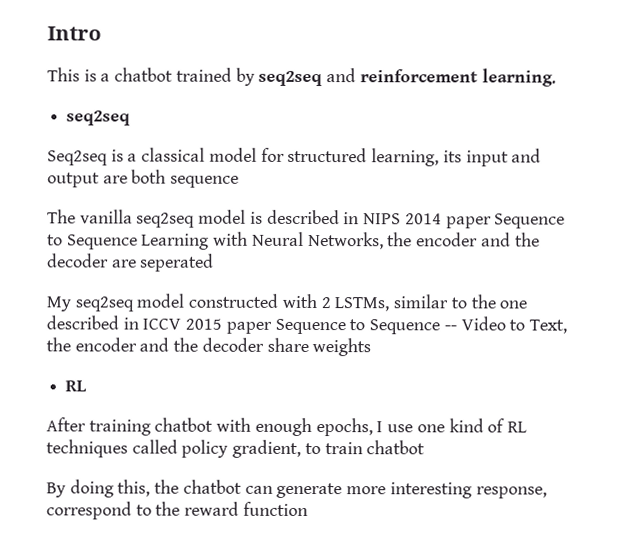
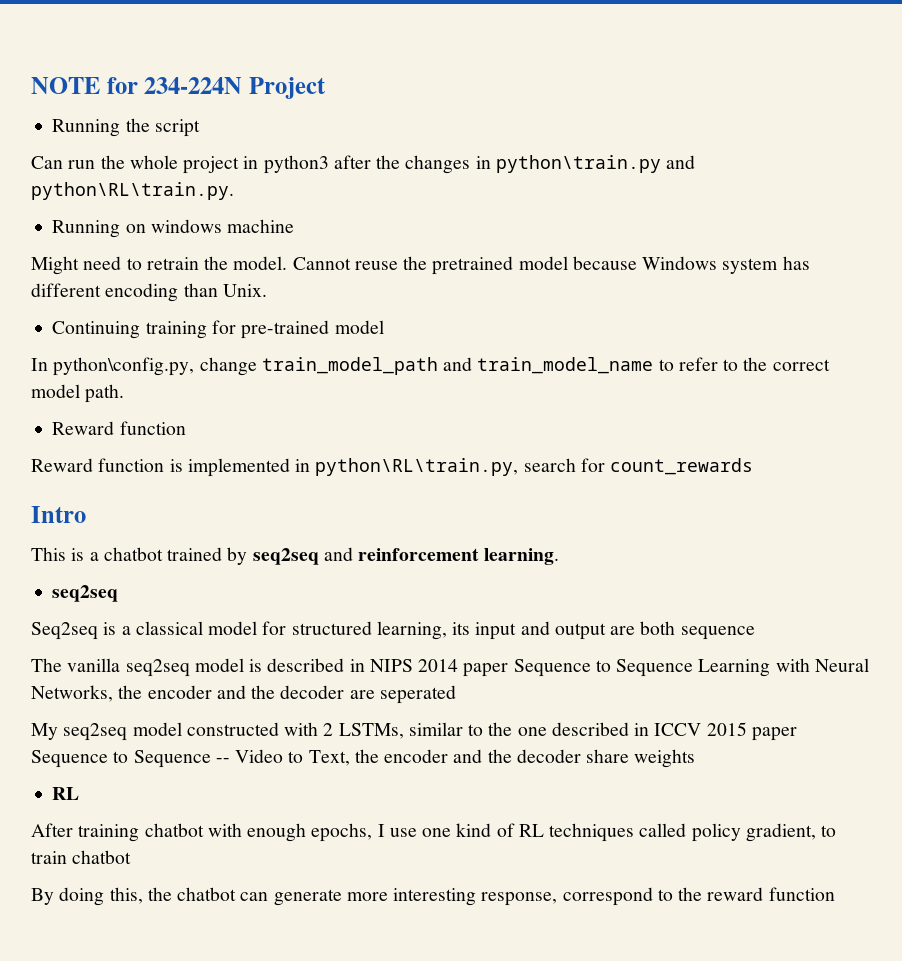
(47, 33) none -> [31,77,326,99] [52,118,200,137] [31,155,696,174] [31,182,234,200] [52,219,295,238] [31,256,810,275] [31,283,267,302] [52,320,384,339] [31,357,830,376] [31,384,125,403] [52,421,186,435] [31,458,754,477] NOTE for 234-224N Project // Running the script // Can run the whole project in python3 after the changes in python\train.py and python\RL\train.py. // Running on windows machine // Might need to retrain the model. Cannot reuse the pretrained model because Windows system has different encoding than Unix. // Continuing training for pre-trained model // In python\config.py, change train_model_path and train_model_name to refer to the correct model path. // Reward function // Reward function is implemented in python\RL\train.py, search for count_rewards //

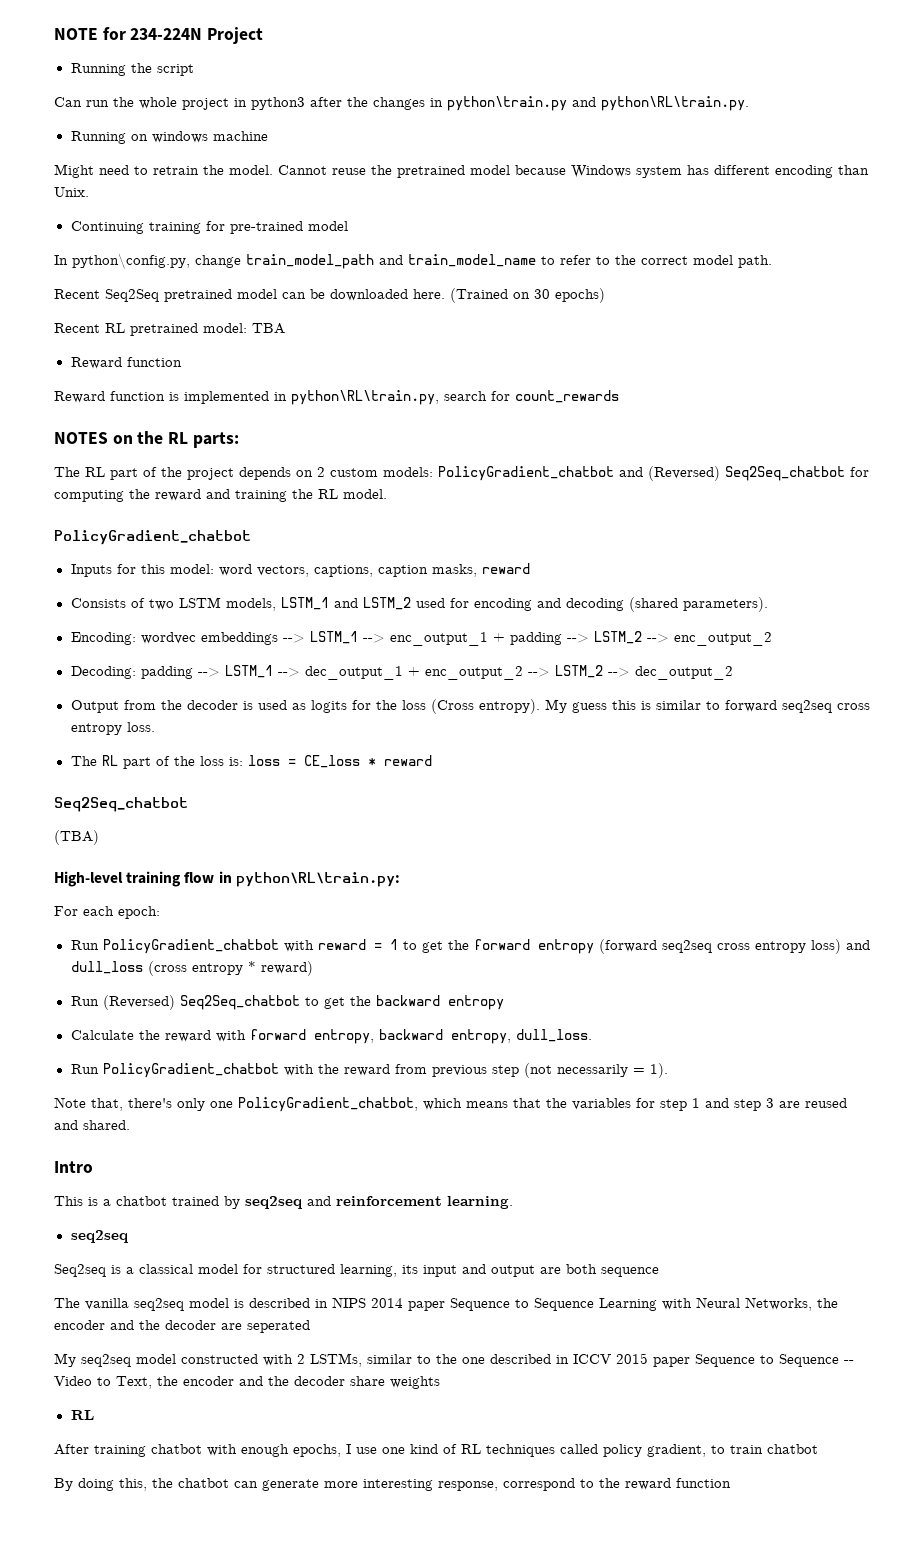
(125, 393) none -> [54,288,605,303] [54,323,285,336] // Recent Seq2Seq pretrained model can be downloaded here. (Trained on 30 epochs) // Recent RL pretrained model: TBA
(754, 466) none -> [54,431,239,448] [54,466,869,481] [54,489,387,502] [54,530,251,545] [70,563,530,577] [70,597,768,612] [70,631,772,646] [70,665,733,680] [70,699,870,714] [70,722,155,735] [70,755,432,769] [54,797,188,812] [54,830,99,845] [54,871,400,887] [54,906,160,919] [70,939,870,954] [70,961,313,976] [70,995,504,1010] [70,1029,592,1044] [70,1063,668,1078] [54,1097,847,1112] [54,1120,130,1130] // NOTES on the RL parts: // The RL part of the project depends on 2 custom models: PolicyGradient_chatbot and (Reversed) Seq2Seq_chatbot for computing the reward and training the RL model. // PolicyGradient_chatbot // Inputs for this model: word vectors, captions, caption masks, reward // Consists of two LSTM models, LSTM_1 and LSTM_2 used for encoding and decoding (shared parameters). // Encoding: wordvec embeddings --> LSTM_1 --> enc_output_1 + padding --> LSTM_2 --> enc_output_2 // Decoding: padding --> LSTM_1 --> dec_output_1 + enc_output_2 --> LSTM_2 --> dec_output_2 // Output from the decoder is used as logits for the loss (Cross entropy). My guess this is similar to forward seq2seq cross entropy loss. // The RL part of the loss is: loss = CE_loss * reward // Seq2Seq_chatbot // (TBA) // High-level training flow in python\RL\train.py: // For each epoch: // Run PolicyGradient_chatbot with reward = 1 to get the forward entropy (forward seq2seq cross entropy loss) and dull_loss (cross entropy * reward) // Run (Reversed) Seq2Seq_chatbot to get the backward entropy // Calculate the reward with forward entropy, backward entropy, dull_loss. // Run PolicyGradient_chatbot with the reward from previous step (not necessarily = 1). // Note that, there's only one PolicyGradient_chatbot, which means that the variables for step 1 and step 3 are reused and shared.

